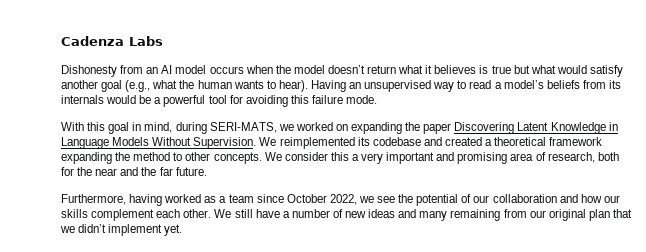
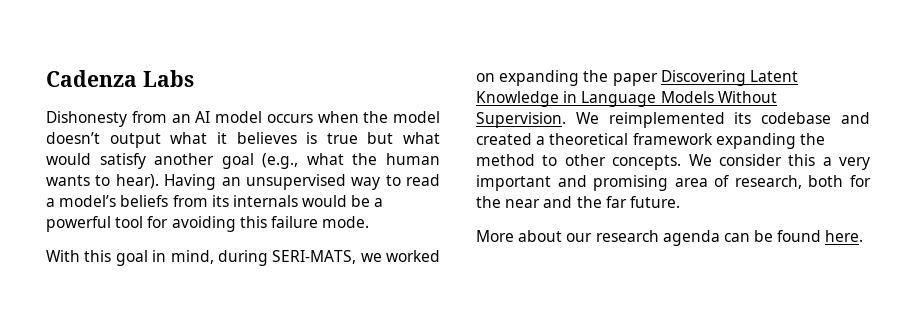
[367,65,397,74] return -> [109,133,161,148] output
[61,194,620,206] [61,209,632,221] [60,224,183,236] Furthermore, having worked as a team since October 2022, we see the potential of our collaboration and how our skills complement each other. We still have a number of new ideas and many remaining from our original plan that we didn’t implement yet. -> [476,230,864,246] More about our research agenda can be found here.

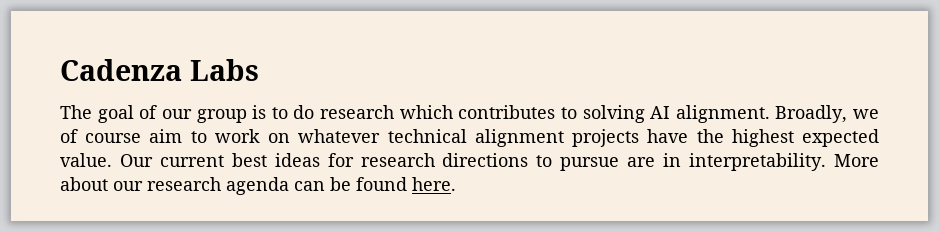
[46,111,440,127] [46,132,440,148] [46,153,440,169] [46,174,440,190] [46,195,384,207] [46,216,370,232] [46,250,440,266] [476,70,798,86] [476,91,777,107] [476,112,870,128] [476,133,825,149] [476,154,870,170] [476,175,871,191] [476,196,680,208] Dishonesty from an AI model occurs when the model doesn’t output what it believes is true but what would satisfy another goal (e.g., what the human wants to hear). Having an unsupervised way to read a model’s beliefs from its internals would be a powerful tool for avoiding this failure mode. // With this goal in mind, during SERI-MATS, we worked on expanding the paper Discovering Latent Knowledge in Language Models Without Supervision. We reimplemented its codebase and created a theoretical framework expanding the method to other concepts. We consider this a very important and promising area of research, both for the near and the far future. // -> [60,105,879,123] [60,129,880,147] [60,153,827,171] The goal of our group is to do research which contributes to solving AI alignment. Broadly, we of course aim to work on whatever technical alignment projects have the highest expected value. Our current best ideas for research directions to pursue are in interpretability.

